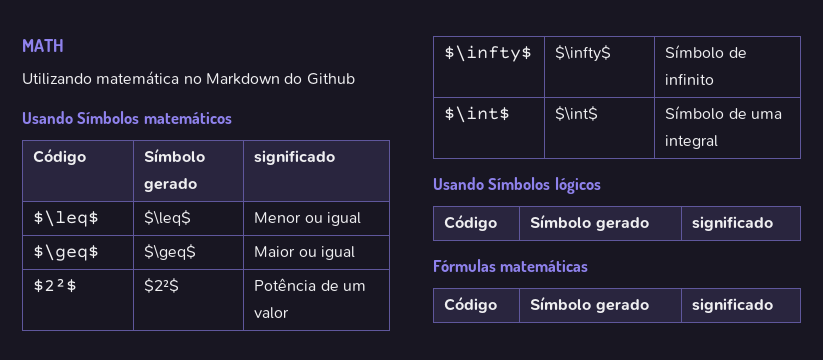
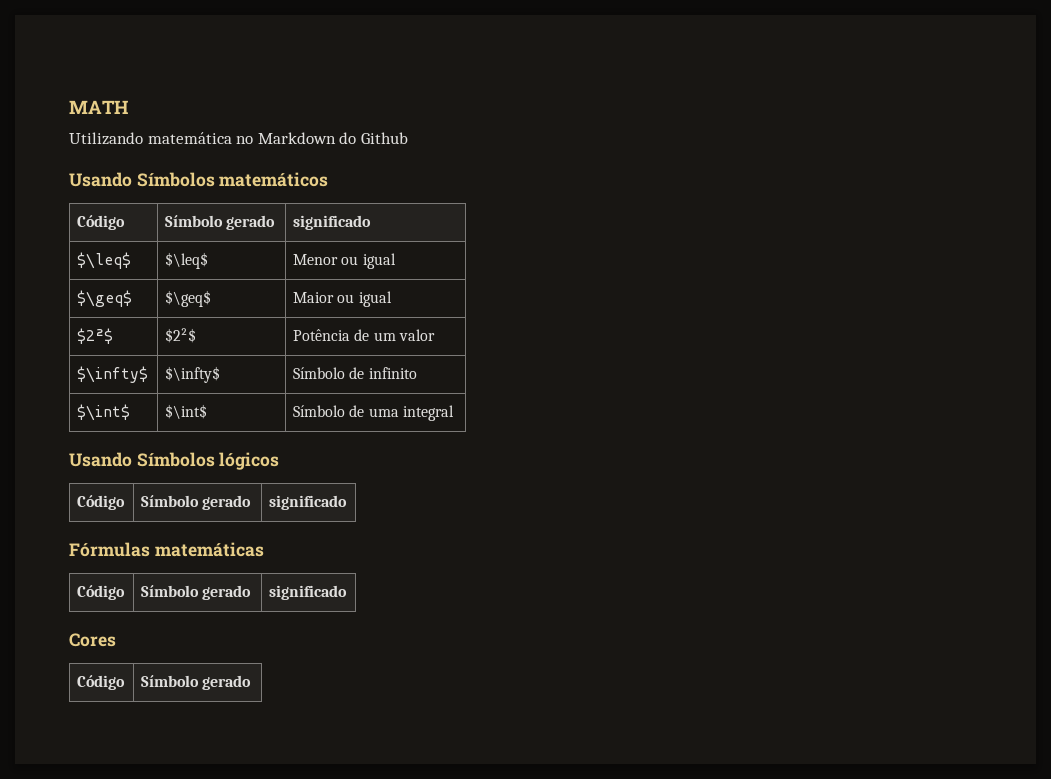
(774, 305) none -> [69,633,116,647] [77,675,126,690] [141,675,252,690] // Cores // Código | Símbolo gerado

